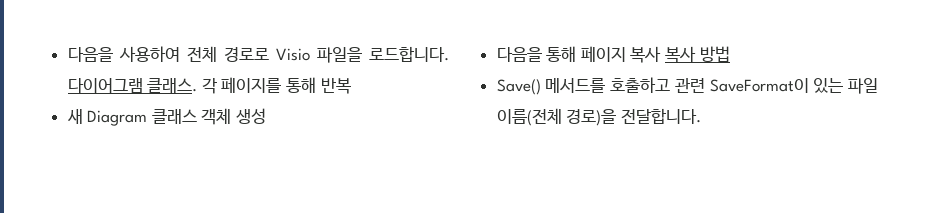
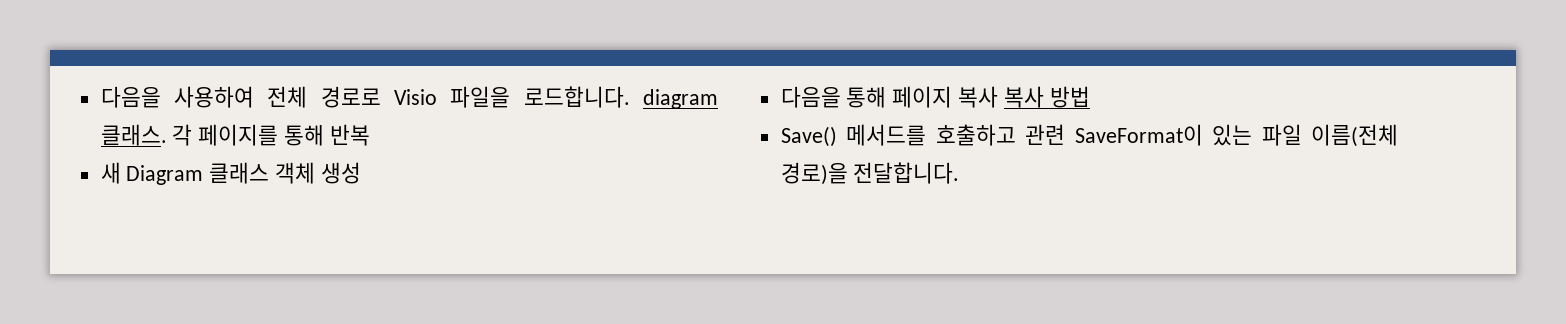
[67,78,143,93] 다이어그램 -> [643,89,718,109] diagram

